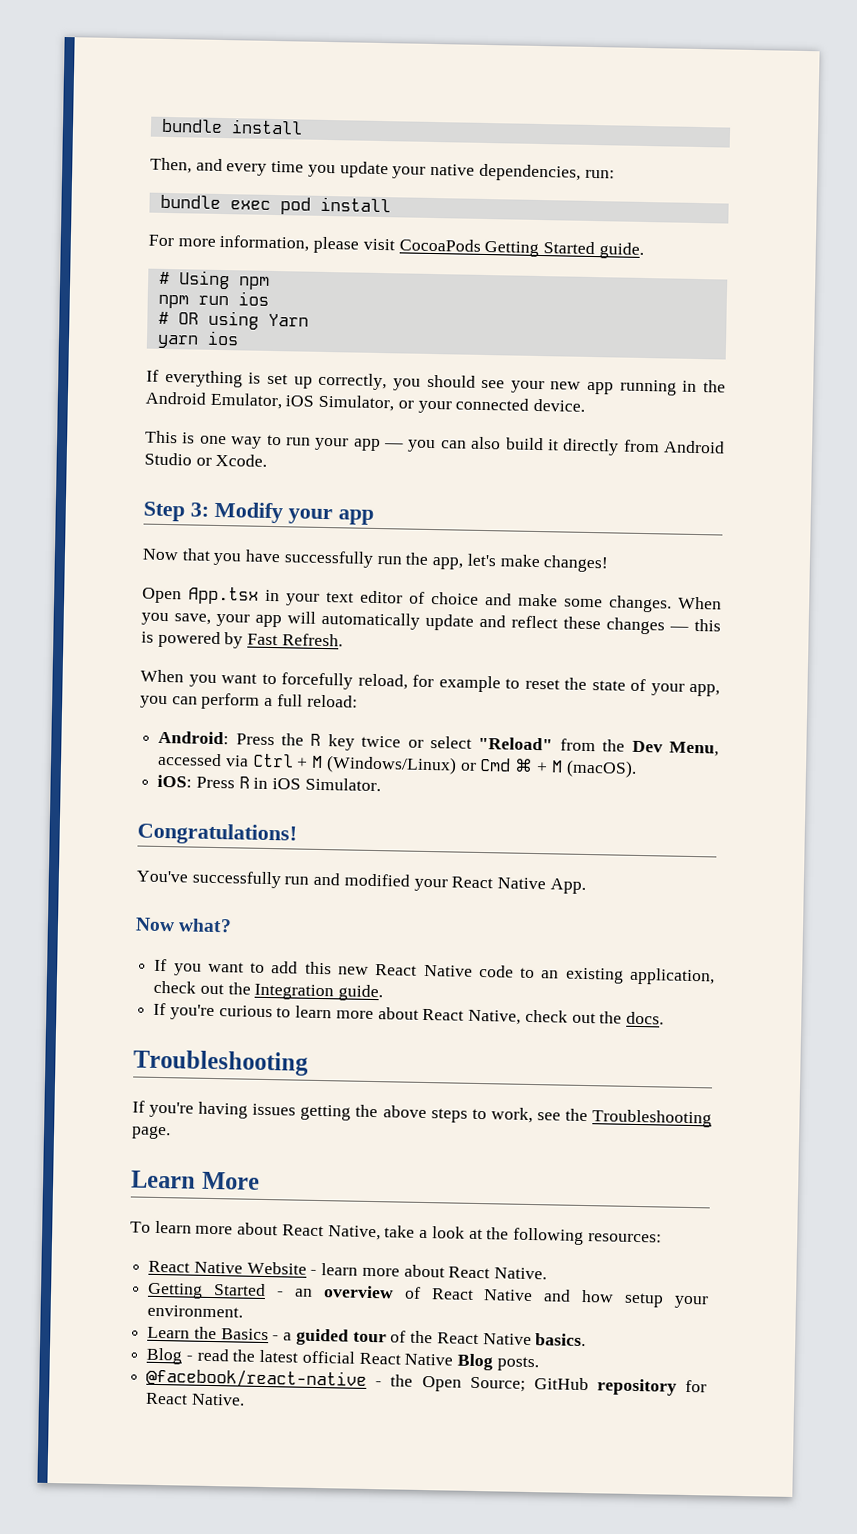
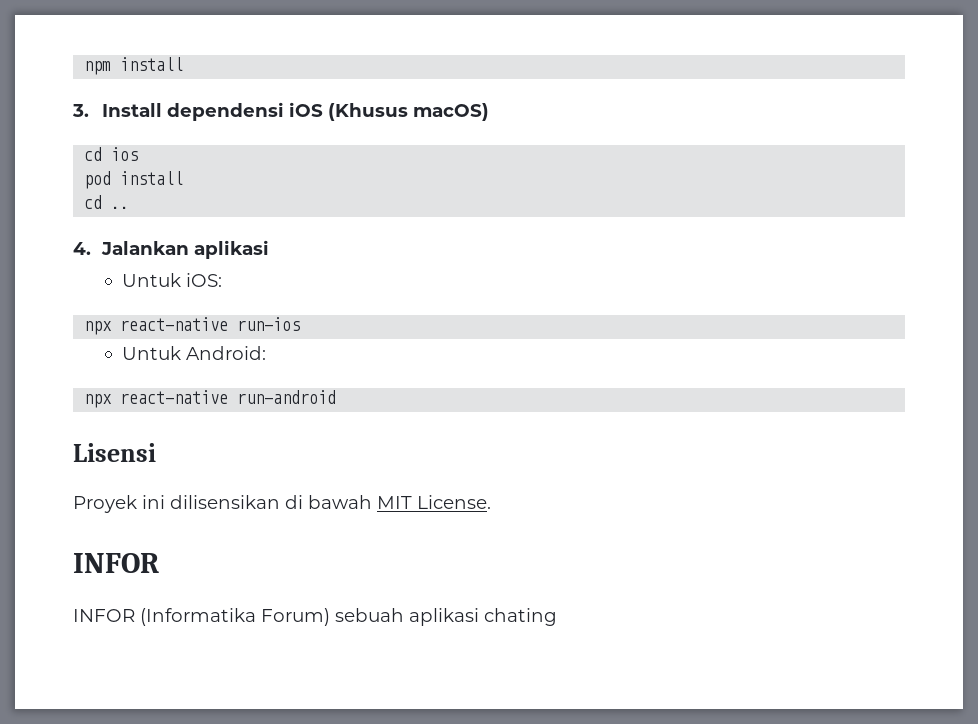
[160,118,303,135] [150,157,615,182] [159,194,391,215] [148,234,644,259] [158,270,270,290] [157,291,269,309] [157,310,309,330] [156,330,239,349] [146,369,726,396] [145,391,586,414] [145,430,725,456] [144,452,268,467] [143,501,374,525] [142,548,610,573] [142,586,722,613] [141,611,721,635] [141,630,343,649] [140,669,720,697] [140,692,358,710] [158,730,719,757] [157,752,637,778] [157,774,381,792] [137,822,297,846] [136,870,586,894] [135,917,233,933] [154,958,716,986] [153,980,384,1002] [153,1002,664,1025] [133,1049,309,1076] [132,1100,712,1128] [131,1125,171,1140] [131,1170,260,1190] [130,1220,662,1245] [148,1260,548,1280] [147,1282,709,1309] [147,1304,244,1318] [147,1326,587,1347] [146,1347,539,1372] [146,1367,707,1396] [145,1392,245,1406] bundle install // Then, and every time you update your native dependencies, run: // bundle exec pod install // For more information, please visit CocoaPods Getting Started guide. // # Using npm // npm run ios // # OR using Yarn // yarn ios // If everything is set up correctly, you should see your new app running in the Android Emulator, iOS Simulator, or your connected device. // This is one way to run your app — you can also build it directly from Android Studio or Xcode. // Step 3: Modify your app // Now that you have successfully run the app, let's make changes! // Open App.tsx in your text editor of choice and make some changes. When you save, your app will automatically update and reflect these changes — this is powered by Fast Refresh. // When you want to forcefully reload, for example to reset the state of your app, you can perform a full reload: // Android: Press the R key twice or select "Reload" from the Dev Menu, accessed via Ctrl + M (Windows/Linux) or Cmd ⌘ + M (macOS). // iOS: Press R in iOS Simulator. // Congratulations! // You've successfully run and modified your React Native App. // Now what? // If you want to add this new React Native code to an existing application, check out the Integration guide. // If you're curious to learn more about React Native, check out the docs. // Troubleshooting // If you're having issues getting the above steps to work, see the Troubleshooting page. // Learn More // To learn more about React Native, take a look at the following resources: // React Native Website - learn more about React Native. // Getting Started - an overview of React Native and how setup your environment. // Learn the Basics - a guided tour of the React Native basics. // Blog - read the latest official React Native Blog posts. // @facebook/react-native - the Open Source; GitHub repository for React Native. -> [84,57,184,75] [72,102,489,121] [84,147,139,161] [84,171,184,189] [84,195,130,209] [73,240,269,259] [121,273,222,287] [84,317,301,335] [121,346,266,360] [84,390,337,408] [73,443,156,462] [73,495,491,513] [73,553,159,573] [73,608,557,626] npm install // 3. Install dependensi iOS (Khusus macOS) // cd ios // pod install // cd .. // 4. Jalankan aplikasi // Untuk iOS: // npx react-native run-ios // Untuk Android: // npx react-native run-android // Lisensi // Proyek ini dilisensikan di bawah MIT License. // INFOR // INFOR (Informatika Forum) sebuah aplikasi chating

